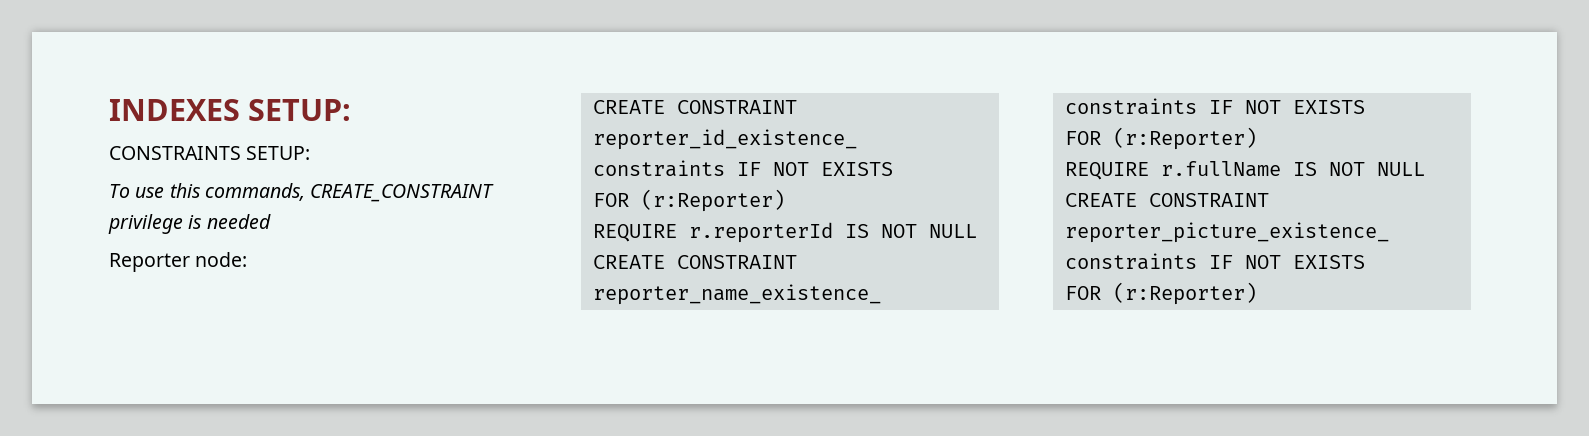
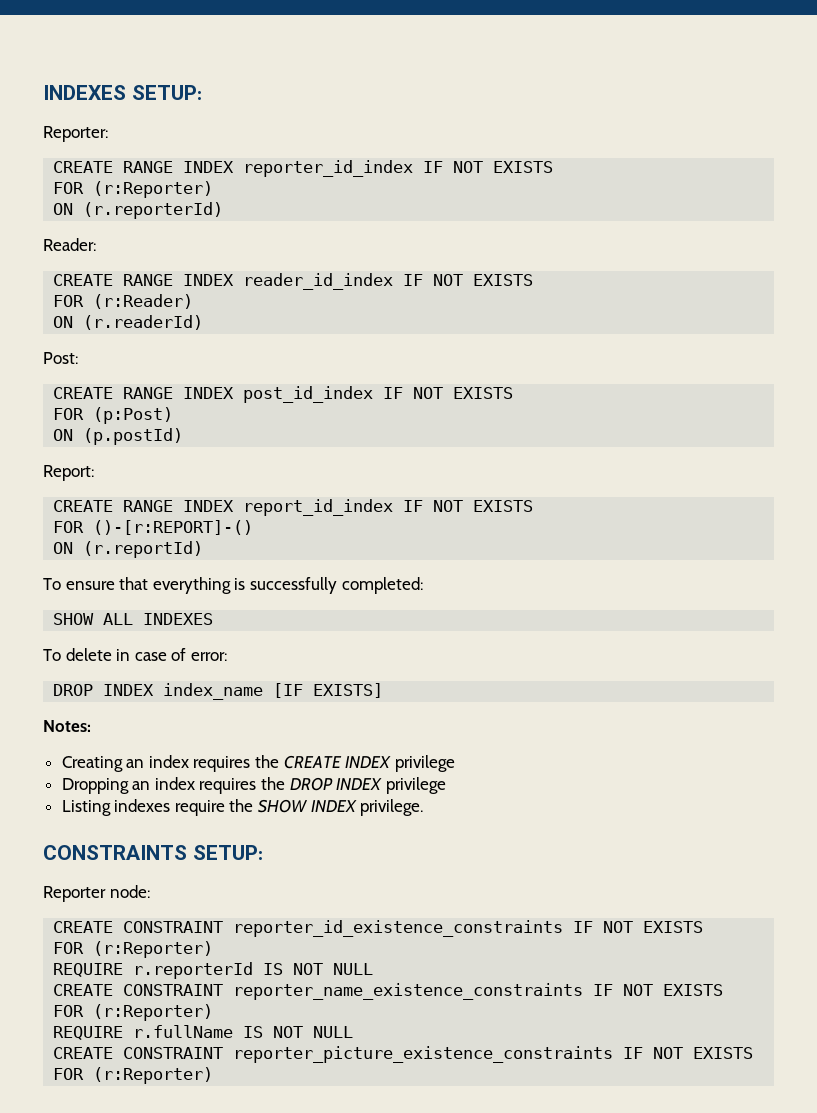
[109,146,311,160] [109,183,495,202] [108,214,271,234] CONSTRAINTS SETUP: // To use this commands, CREATE_CONSTRAINT privilege is needed -> [43,126,108,142] [53,160,554,177] [53,181,214,198] [53,202,224,219] [43,238,96,251] [53,273,534,290] [53,294,194,309] [53,315,204,330] [43,352,78,364] [53,386,514,403] [53,407,174,424] [53,428,184,445] [43,465,94,481] [53,499,534,516] [53,520,254,535] [53,541,204,558] [43,577,423,594] [53,613,214,625] [43,648,227,661] [53,683,384,700] [43,720,91,732] [61,755,455,772] [61,777,446,794] [61,799,424,816] [43,845,263,860] Reporter: // CREATE RANGE INDEX reporter_id_index IF NOT EXISTS // FOR (r:Reporter) // ON (r.reporterId) // Reader: // CREATE RANGE INDEX reader_id_index IF NOT EXISTS // FOR (r:Reader) // ON (r.readerId) // Post: // CREATE RANGE INDEX post_id_index IF NOT EXISTS // FOR (p:Post) // ON (p.postId) // Report: // CREATE RANGE INDEX report_id_index IF NOT EXISTS // FOR ()-[r:REPORT]-() // ON (r.reportId) // To ensure that everything is successfully completed: // SHOW ALL INDEXES // To delete in case of error: // DROP INDEX index_name [IF EXISTS] // Notes: // Creating an index requires the CREATE INDEX privilege // Dropping an index requires the DROP INDEX privilege // Listing indexes require the SHOW INDEX privilege. // CONSTRAINTS SETUP:

